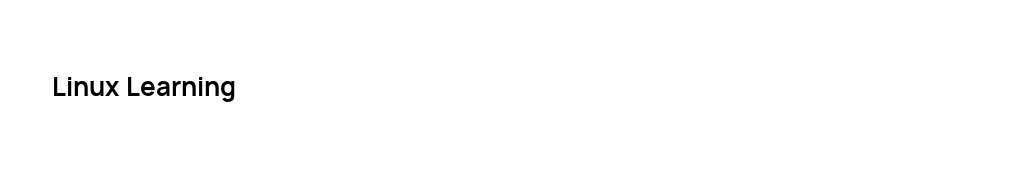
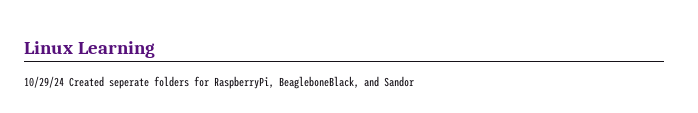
(237, 89) none -> [24,76,414,89] // 10/29/24 Created seperate folders for RaspberryPi, BeagleboneBlack, and Sandor

